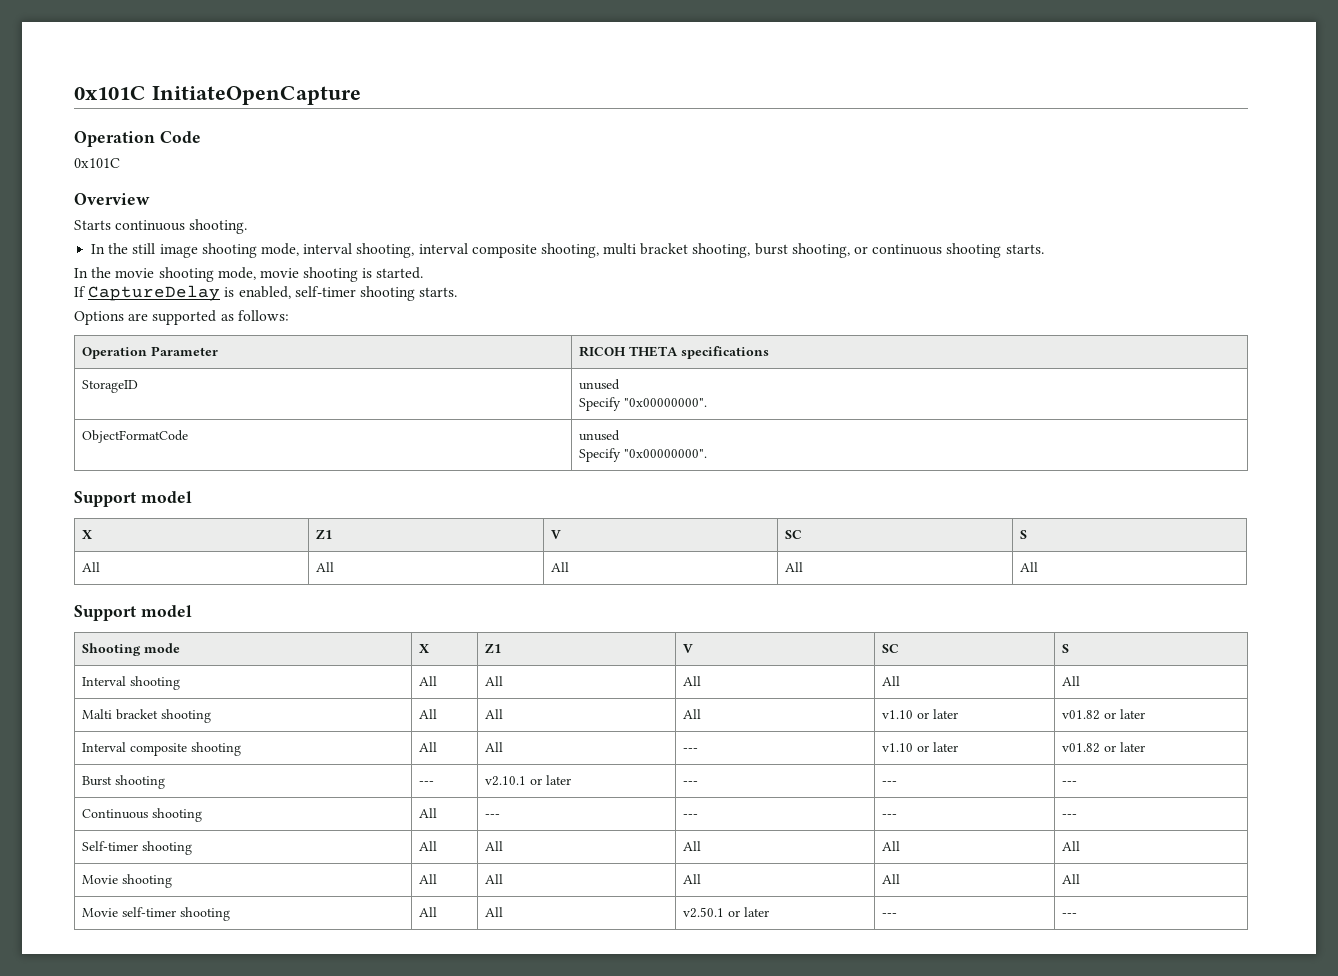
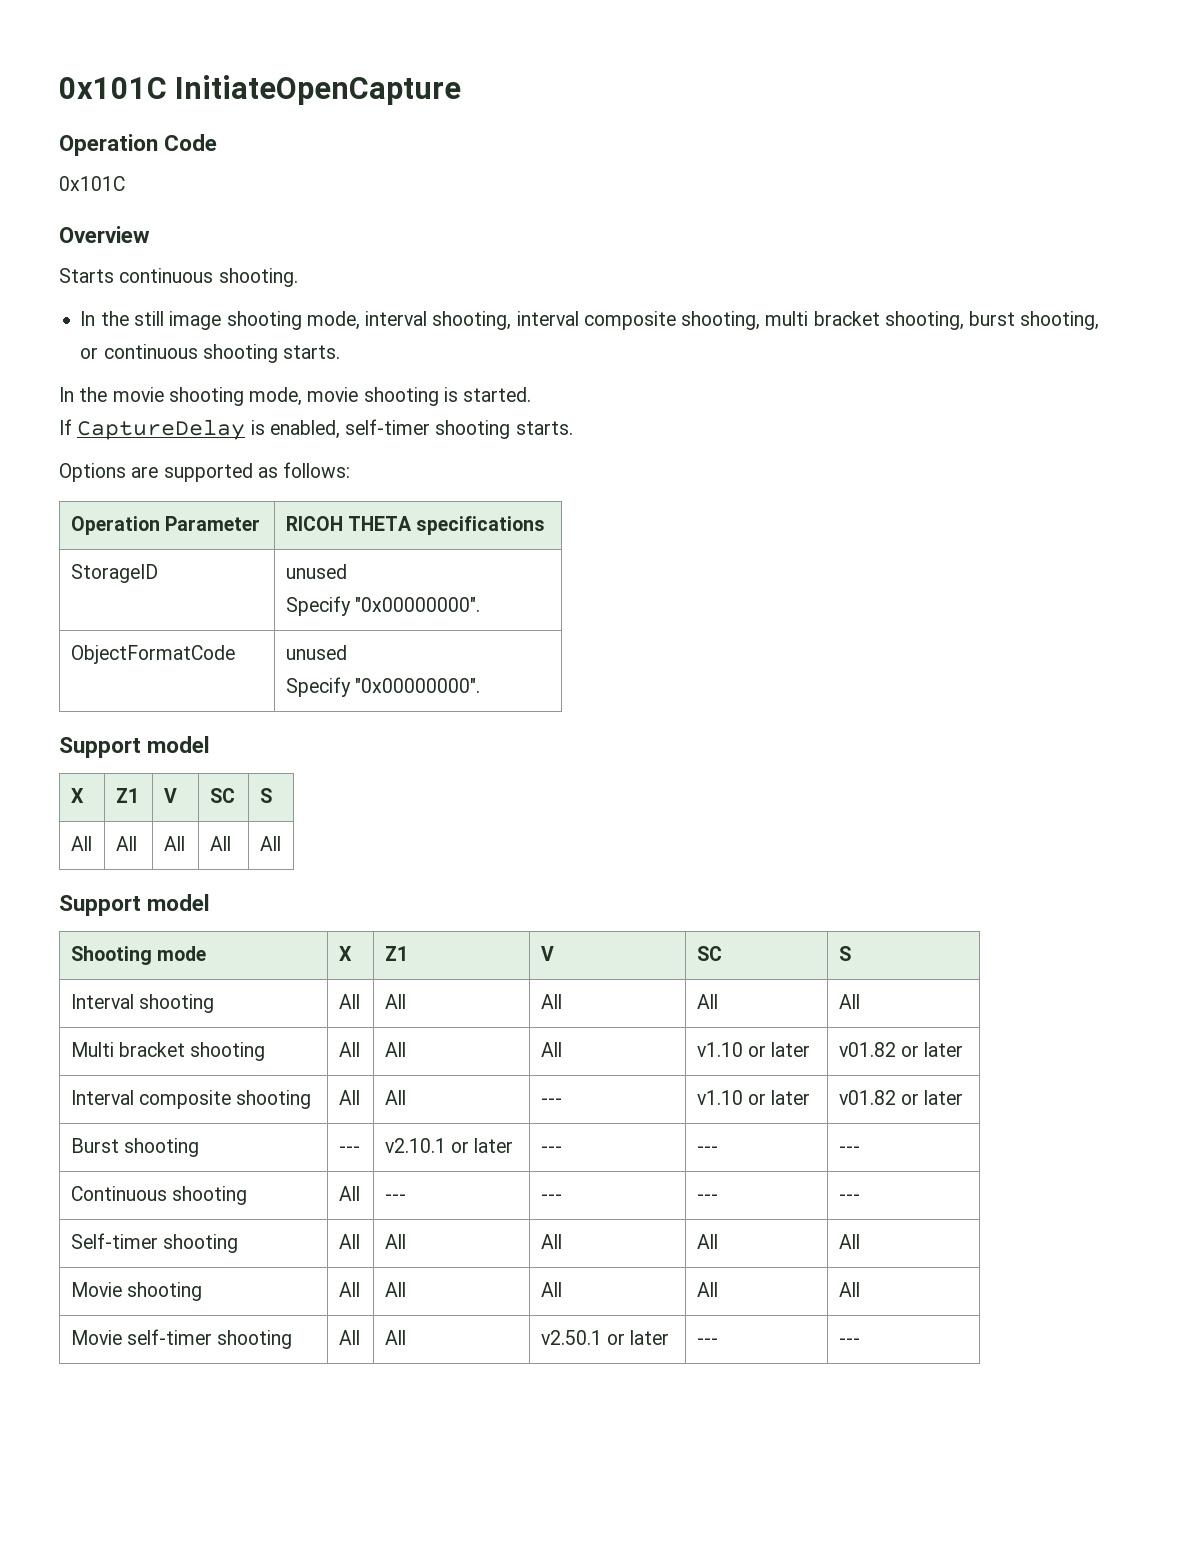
[81,709,112,719] Malti -> [70,1042,114,1057] Multi

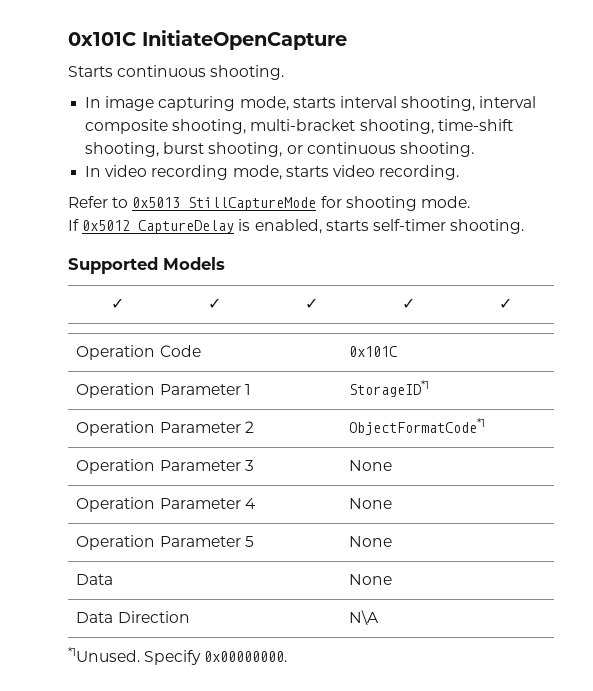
[59,134,218,156] [59,176,125,191] [59,226,150,243] // Operation Code // 0x101C // Overview -> (347, 40) none
[100,311,360,330] the still image shooting mode, -> [105,96,336,111] image capturing mode, starts
[765,311,880,326] multi bracket -> [250,119,513,134] multi-bracket shooting, time-shift
[202,344,341,363] [59,387,532,406] shooting starts. // In the movie shooting mode, movie shooting is started. -> [399,142,474,157] [85,165,460,180] [68,196,470,211] shooting. // In video recording mode, starts video recording. // Refer to 0x5013 StillCaptureMode for shooting mode.
(72, 427) none -> [82,220,131,231] 0x5012
[345,419,573,439] [59,462,351,482] [70,516,261,535] [285,516,546,535] [70,564,158,583] [285,564,347,579] [285,596,481,616] [70,645,235,664] [285,645,347,660] [285,677,481,697] [59,736,211,758] [70,788,84,803] [115,788,139,803] [163,788,177,803] [209,788,235,803] [259,788,272,803] [70,836,92,851] [115,836,137,851] [163,836,185,851] [209,836,231,851] [259,836,281,851] [59,894,211,916] [70,946,207,965] [338,946,352,961] [384,946,408,961] [540,946,554,961] [696,946,722,961] [838,946,851,961] [70,994,215,1013] [338,994,360,1009] [384,994,406,1009] [540,994,562,1009] [696,994,718,1009] [838,994,860,1009] [70,1042,266,1061] [338,1042,360,1057] [384,1042,406,1057] [540,1042,562,1057] [696,1042,811,1057] [838,1042,964,1057] [70,1090,312,1109] [338,1090,360,1105] [384,1090,406,1105] [540,1098,562,1105] [696,1090,811,1105] [838,1090,964,1105] [70,1138,200,1157] [338,1146,360,1153] [384,1138,514,1153] [540,1146,562,1153] [696,1146,718,1153] [838,1146,860,1153] [70,1186,248,1205] [338,1186,360,1201] [384,1194,406,1201] [540,1194,562,1201] [696,1194,718,1201] [838,1194,860,1201] [70,1233,239,1253] [338,1234,360,1249] [384,1234,406,1249] [540,1234,562,1249] [696,1234,718,1249] [838,1234,860,1249] [70,1282,203,1301] [338,1282,360,1297] [384,1282,406,1297] [540,1282,562,1297] [696,1282,718,1297] [838,1282,860,1297] [70,1329,293,1349] [338,1330,360,1345] [384,1330,406,1345] [540,1330,670,1345] [696,1338,718,1345] [838,1338,860,1345] self-timer shooting starts. // Options are supported as follows: // Operation Parameter | RICOH THETA specifications // StorageID | unused // Specify "0x00000000". // ObjectFormatCode | unused // Specify "0x00000000". // Support model // X | Z1 | V | SC | S // All | All | All | All | All // Support model // Shooting mode | X | Z1 | V | SC | S // Interval shooting | All | All | All | All | All // Multi bracket shooting | All | All | All | v1.10 or later | v01.82 or later // Interval composite shooting | All | All | --- | v1.10 or later | v01.82 or later // Burst shooting | --- | v2.10.1 or later | --- | --- | --- // Continuous shooting | All | --- | --- | --- | --- // Self-timer shooting | All | All | All | All | All // Movie shooting | All | All | All | All | All // Movie self-timer shooting | All | All | v2.50.1 or later | --- | --- -> [325,219,525,234] [68,257,225,274] [110,298,124,309] [207,298,221,309] [304,298,318,309] [401,298,415,309] [498,298,512,309] [76,345,201,360] [349,346,398,357] [76,383,251,398] [349,380,430,397] [76,421,254,436] [349,418,486,435] [76,459,254,474] [349,460,393,471] [76,497,256,512] [349,498,393,509] [76,535,254,550] [349,536,393,547] [76,574,114,585] [349,574,393,585] [76,611,190,623] [349,610,380,625] [68,647,288,665] starts self-timer shooting. // Supported Models // ✓ | ✓ | ✓ | ✓ | ✓ // Operation Code | 0x101C // Operation Parameter 1 | StorageID*1 // Operation Parameter 2 | ObjectFormatCode*1 // Operation Parameter 3 | None // Operation Parameter 4 | None // Operation Parameter 5 | None // Data | None // Data Direction | N\A // *1Unused. Specify 0x00000000.

